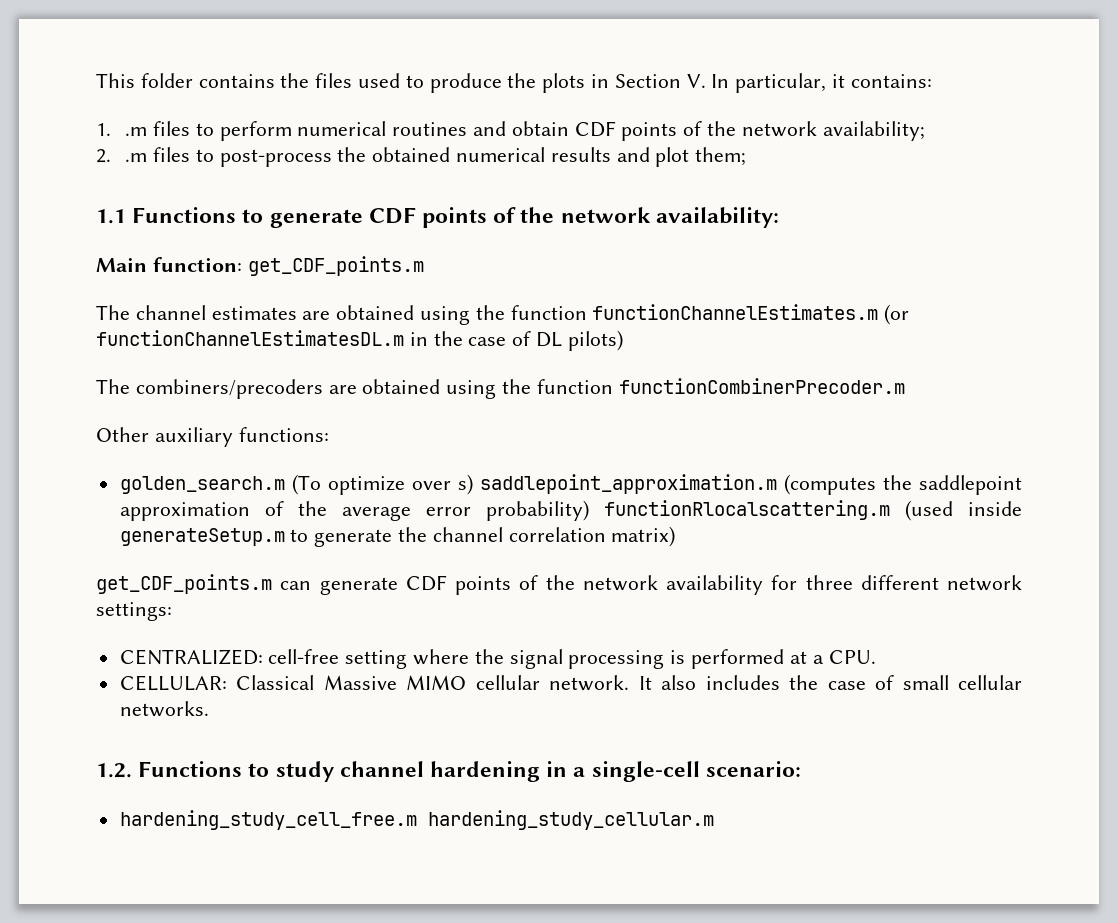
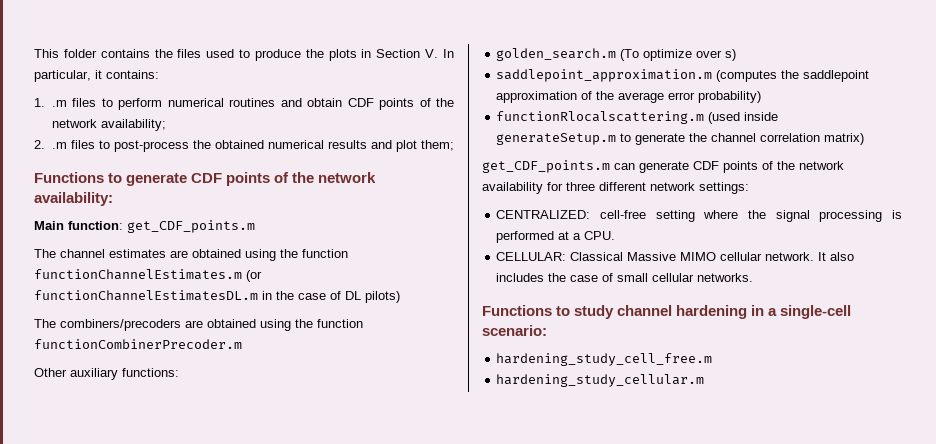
[96,209,126,224] 1.1 -> (454, 145) none
(473, 484) none -> (737, 55) //
(589, 510) none -> (762, 97) //
[96,763,132,778] 1.2. -> (754, 277) none
(417, 820) none -> (713, 359) //

